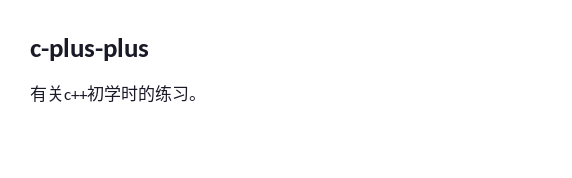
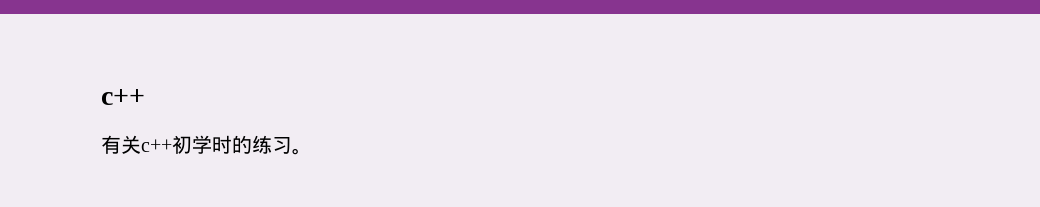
[30,38,149,61] c-plus-plus -> [101,89,145,105] c++

